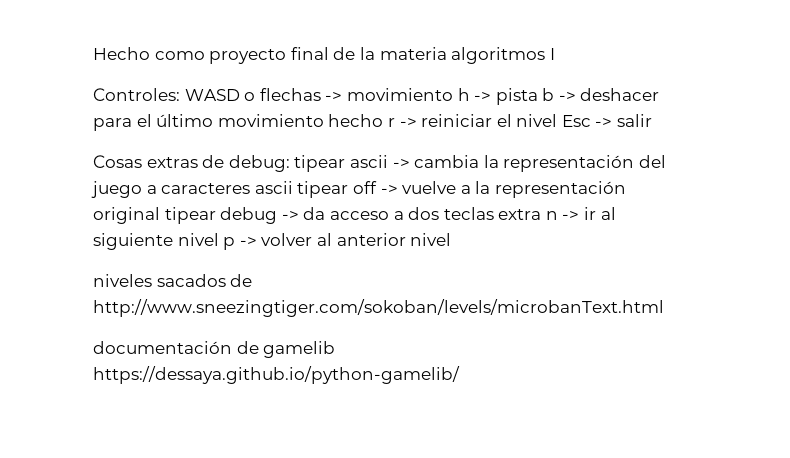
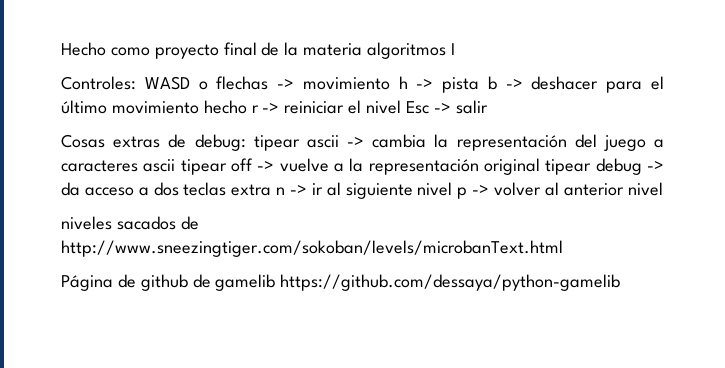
[93,341,232,354] documentación -> [61,274,188,291] Página de github
[93,366,460,384] https://dessaya.github.io/python-gamelib/ -> [280,274,621,291] https://github.com/dessaya/python-gamelib

